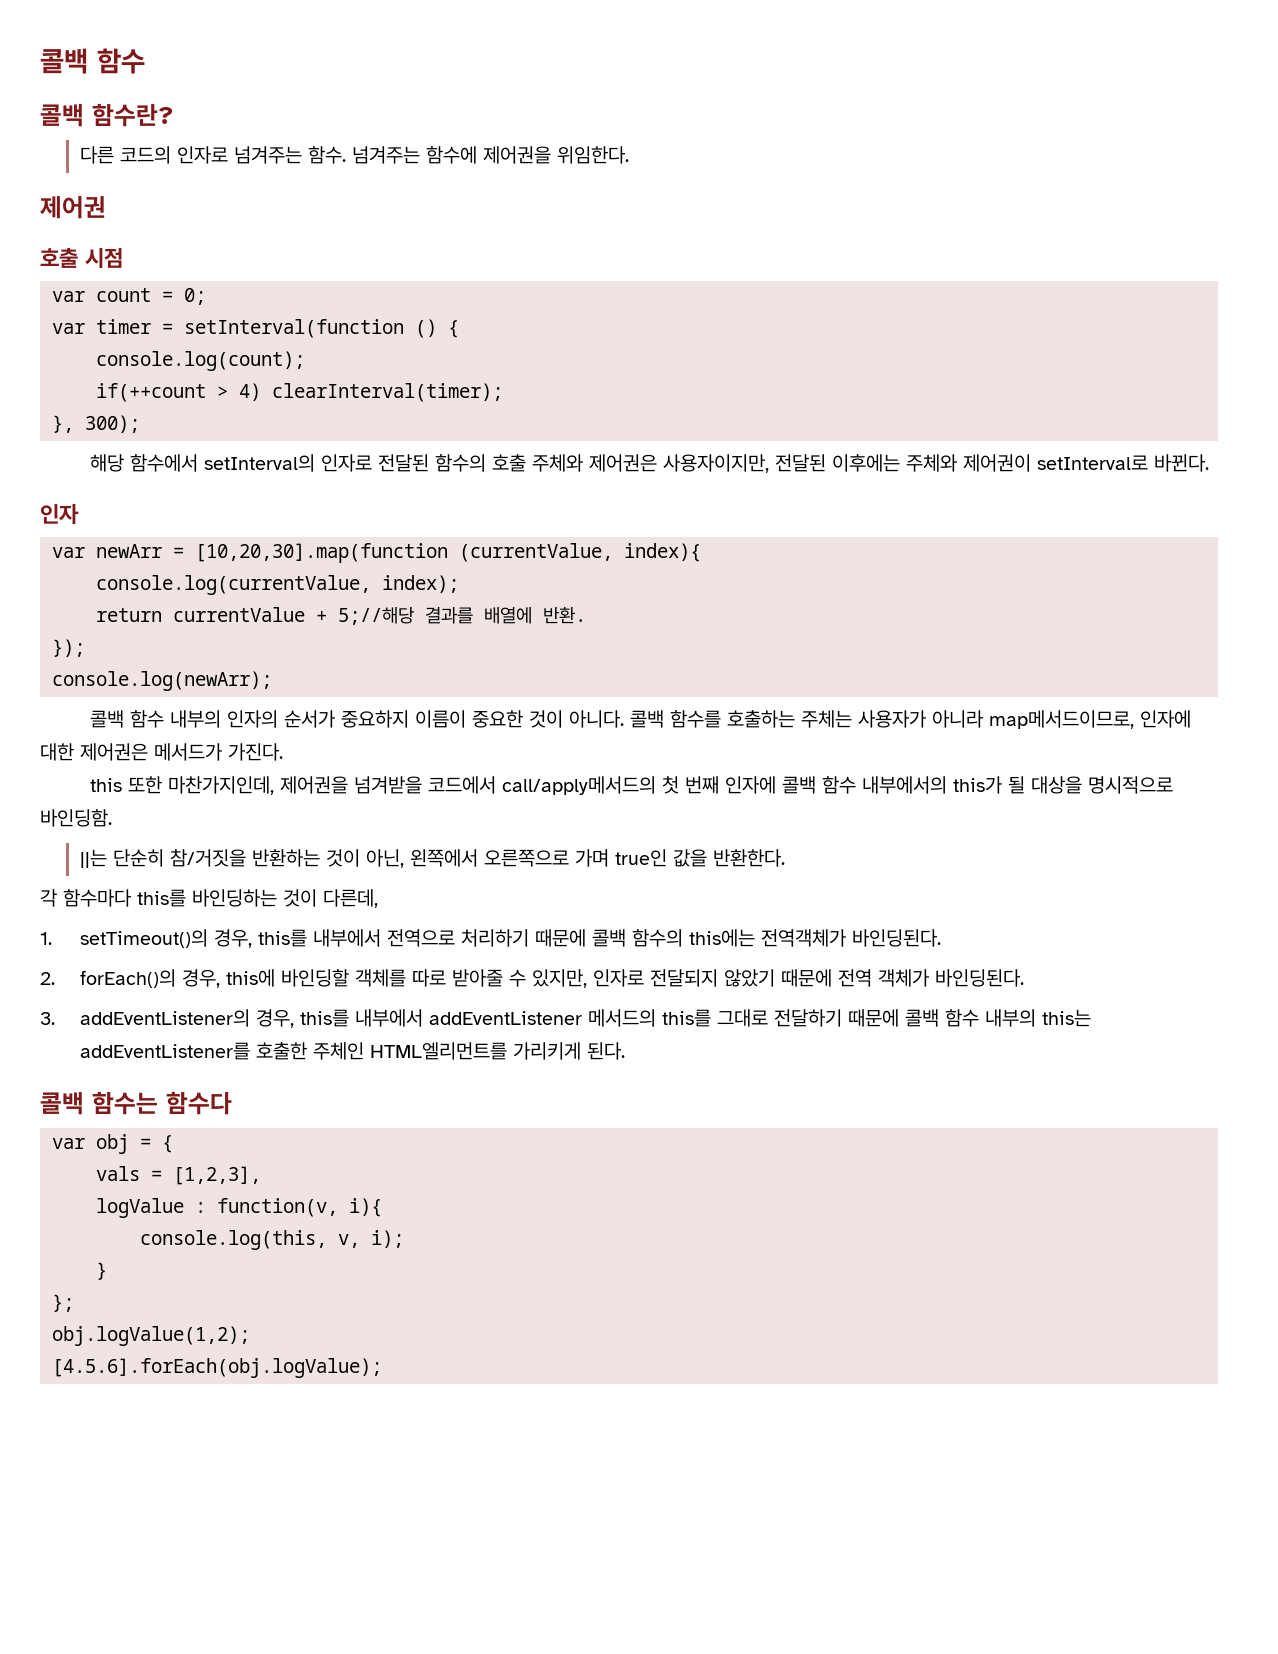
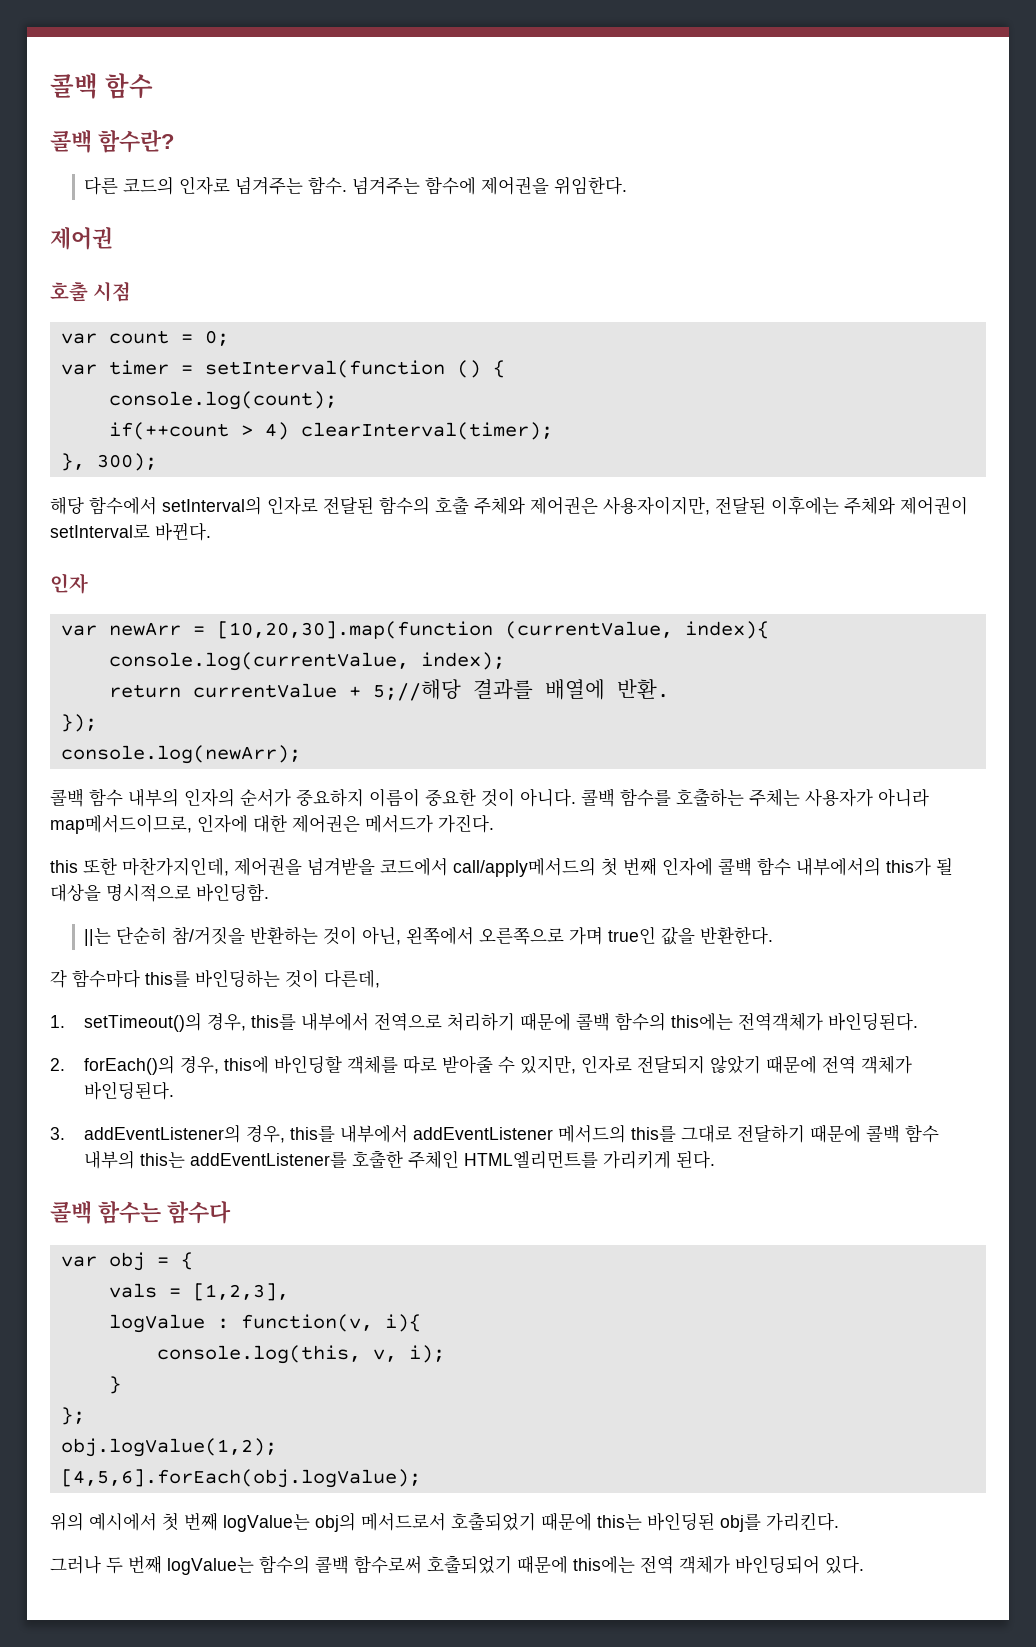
[52,1358,382,1378] [4.5.6].forEach(obj.logValue); -> [60,1469,421,1488] [50,1512,839,1532] [50,1555,864,1575] [4,5,6].forEach(obj.logValue); // 위의 예시에서 첫 번째 logValue는 obj의 메서드로서 호출되었기 때문에 this는 바인딩된 obj를 가리킨다. // 그러나 두 번째 logValue는 함수의 콜백 함수로써 호출되었기 때문에 this에는 전역 객체가 바인딩되어 있다.

